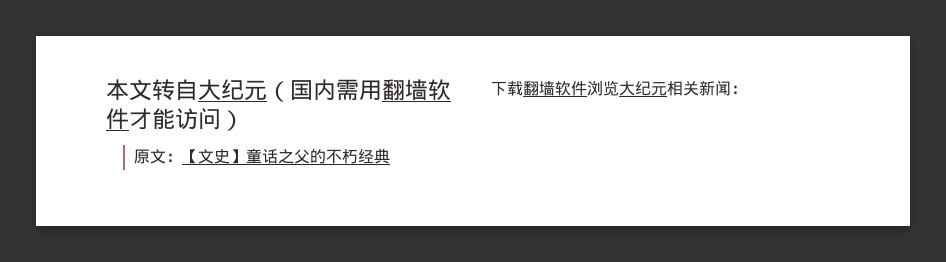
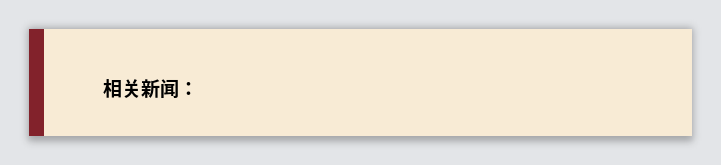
[106,79,451,102] [106,108,244,131] [133,148,390,164] [491,80,667,96] 本文转自大纪元（国内需用翻墙软件才能访问） // 原文：【文史】童话之父的不朽经典 // 下载翻墙软件浏览大纪元 -> (103, 88) none

